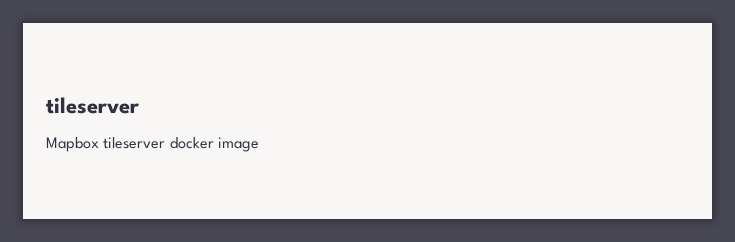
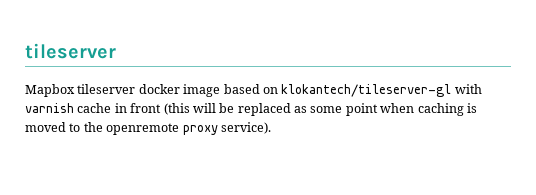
(259, 144) none -> [223,84,482,97] [25,103,477,116] [25,122,271,135] based on klokantech/tileserver-gl with varnish cache in front (this will be replaced as some point when caching is moved to the openremote proxy service).

